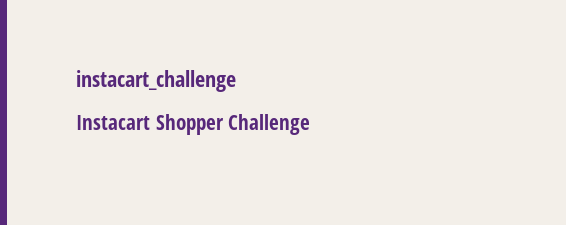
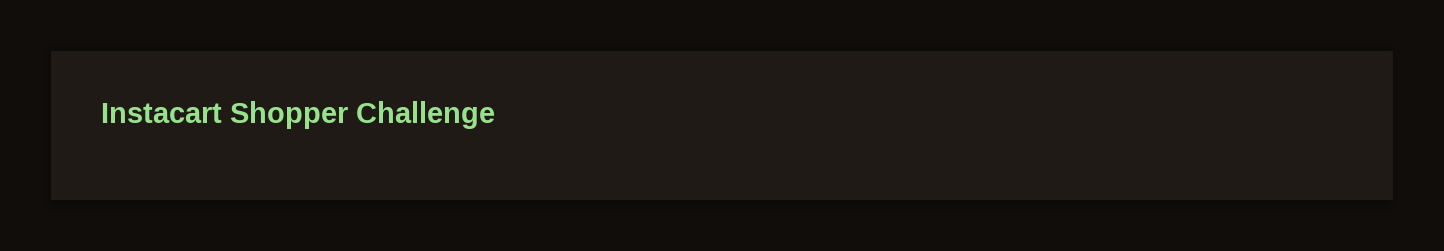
[76,70,236,92] instacart_challenge // -> (101, 113) none

